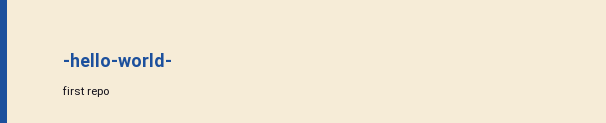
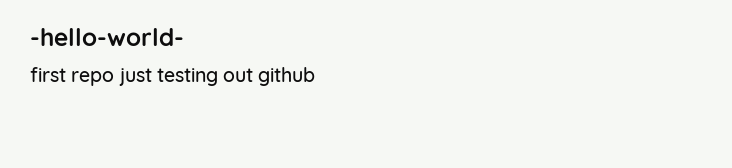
(110, 92) none -> [118,67,316,86] just testing out github

